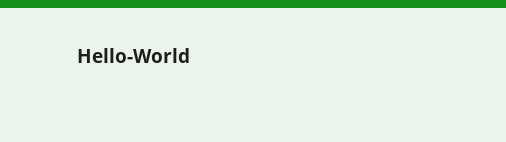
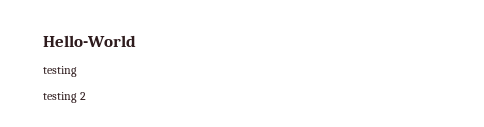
(190, 55) none -> [43,66,77,77] [43,92,87,103] // testing // testing 2

